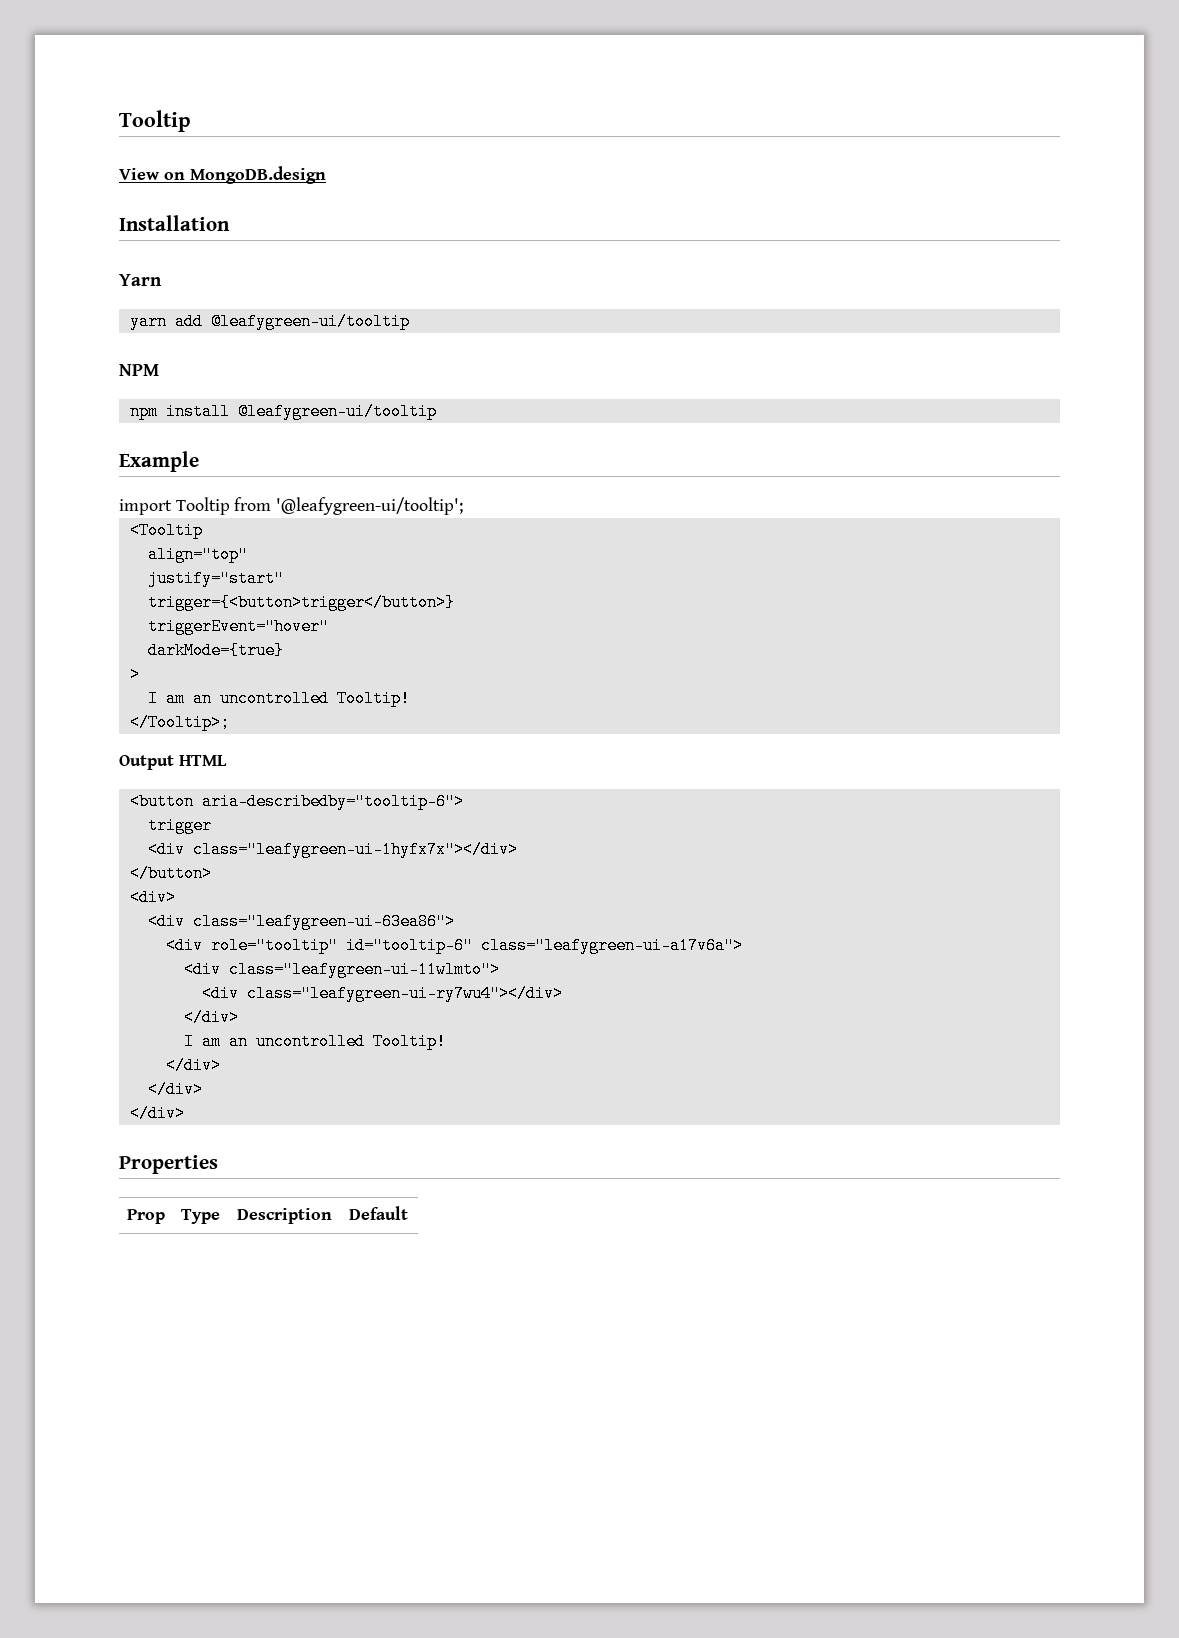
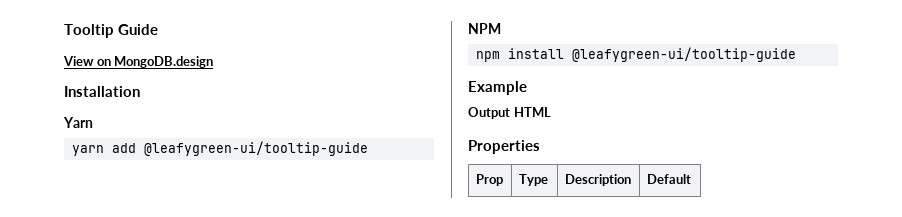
[119,110,191,132] Tooltip -> [64,24,159,38] Tooltip Guide
[210,313,410,330] @leafygreen-ui/tooltip -> [143,141,368,156] @leafygreen-ui/tooltip-guide
[237,403,437,420] @leafygreen-ui/tooltip -> [571,47,796,62] @leafygreen-ui/tooltip-guide
[119,497,464,515] [129,522,203,539] [147,546,248,563] [147,570,284,587] [147,594,455,611] [147,618,329,635] [147,642,284,659] [129,666,140,683] [147,690,410,707] [129,714,230,731] [119,755,227,770] [129,793,464,810] [147,817,212,834] [147,841,518,858] [129,865,212,882] [129,889,176,906] [147,913,455,930] [165,937,743,954] [183,961,500,978] [201,985,563,1002] [183,1009,239,1026] [183,1033,446,1050] [165,1057,221,1074] [147,1081,203,1098] [129,1105,185,1122] import Tooltip from '@leafygreen-ui/tooltip'; // <Tooltip // align="top" // justify="start" // trigger={<button>trigger</button>} // triggerEvent="hover" // darkMode={true} // > // I am an uncontrolled Tooltip! // </Tooltip>; // Output HTML // <button aria-describedby="tooltip-6"> // trigger // <div class="leafygreen-ui-1hyfx7x"></div> // </button> // <div> // <div class="leafygreen-ui-63ea86"> // <div role="tooltip" id="tooltip-6" class="leafygreen-ui-a17v6a"> // <div class="leafygreen-ui-11wlmto"> // <div class="leafygreen-ui-ry7wu4"></div> // </div> // I am an uncontrolled Tooltip! // </div> // </div> // </div> -> [468,107,551,119] Output HTML

